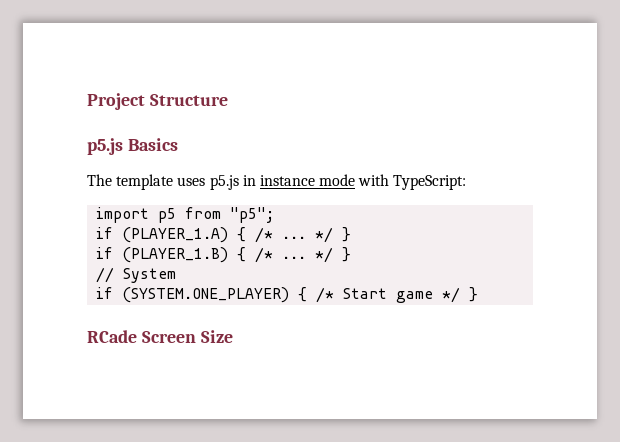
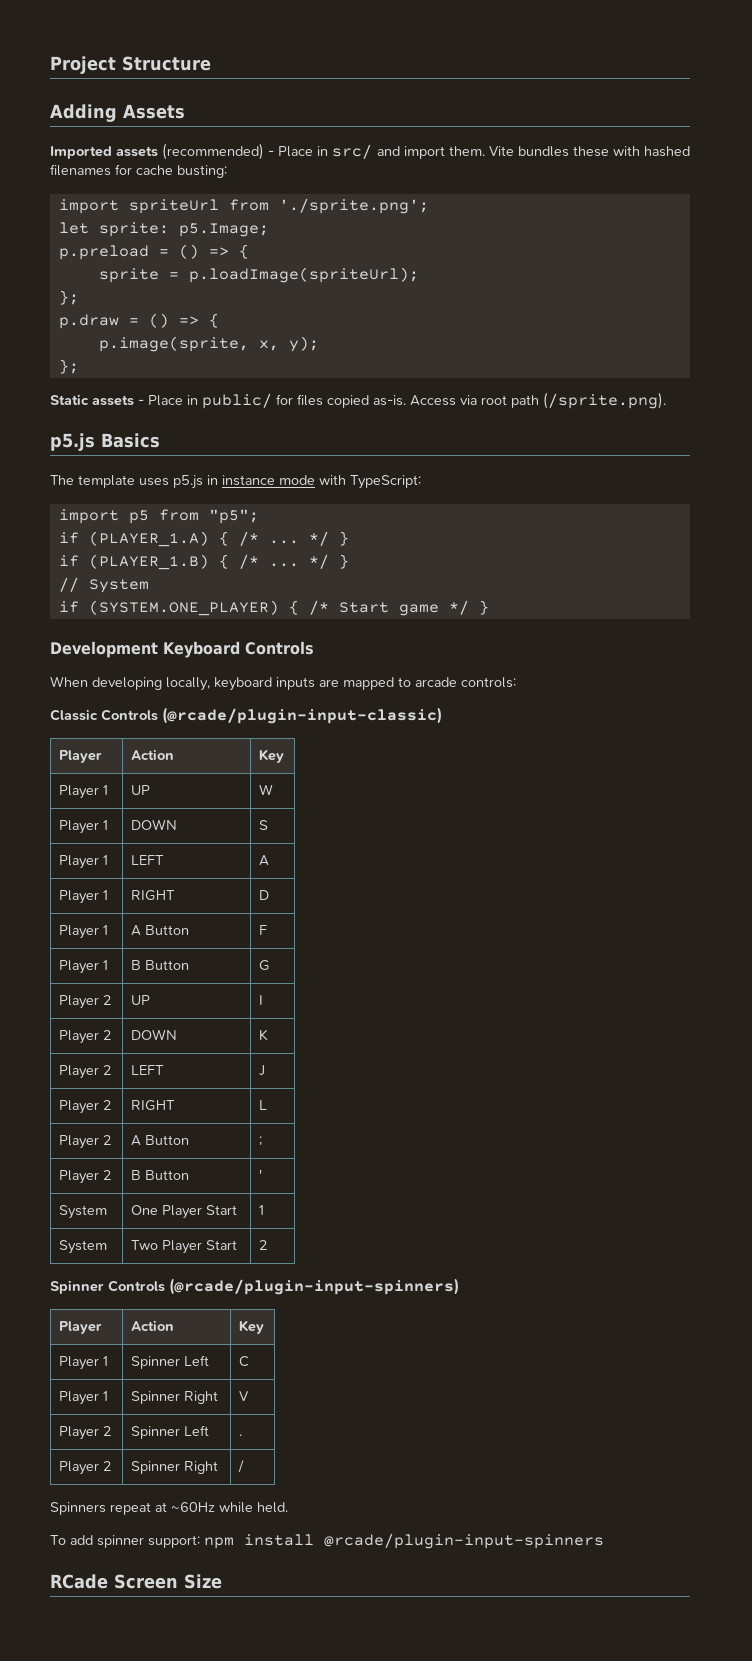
(228, 100) none -> [50,104,185,122] [50,143,690,160] [50,164,227,178] [58,198,429,214] [58,222,269,237] [58,244,249,260] [98,267,419,283] [58,290,79,305] [58,313,219,329] [98,336,319,352] [58,359,79,374] [50,392,666,409] // Adding Assets // Imported assets (recommended) - Place in src/ and import them. Vite bundles these with hashed filenames for cache busting: // import spriteUrl from './sprite.png'; // let sprite: p5.Image; // p.preload = () => { // sprite = p.loadImage(spriteUrl); // }; // p.draw = () => { // p.image(sprite, x, y); // }; // Static assets - Place in public/ for files copied as-is. Access via root path (/sprite.png).
(479, 294) none -> [50,641,314,658] [50,676,516,691] [50,707,442,724] [59,750,103,763] [131,749,175,760] [259,749,285,763] [59,785,109,799] [131,785,151,795] [259,784,274,795] [59,820,109,834] [131,819,178,830] [259,820,269,830] [59,855,109,869] [131,855,165,865] [259,855,270,866] [59,890,109,904] [131,890,176,901] [259,890,270,900] [59,925,109,939] [131,925,190,936] [259,925,268,935] [59,960,109,974] [131,960,190,970] [259,960,271,971] [59,995,112,1009] [131,995,151,1005] [259,995,264,1005] [59,1030,112,1044] [131,1029,178,1040] [259,1029,269,1041] [59,1065,112,1079] [131,1065,165,1075] [259,1065,266,1076] [59,1100,112,1114] [131,1100,176,1111] [259,1100,268,1110] [59,1135,112,1149] [131,1135,190,1146] [259,1136,263,1146] [59,1170,112,1184] [131,1170,190,1180] [259,1169,263,1180] [59,1205,108,1219] [131,1205,238,1219] [259,1205,265,1215] [59,1240,108,1254] [131,1240,238,1254] [259,1240,268,1250] [50,1278,459,1295] [59,1321,103,1334] [131,1320,175,1331] [239,1320,265,1334] [59,1356,109,1370] [131,1355,210,1369] [239,1356,250,1367] [59,1391,109,1405] [131,1391,219,1404] [239,1391,250,1401] [59,1426,112,1440] [131,1425,210,1439] [239,1434,243,1436] [59,1461,112,1475] [131,1461,219,1474] [238,1460,245,1473] [50,1502,288,1515] [50,1533,604,1549] // Development Keyboard Controls // When developing locally, keyboard inputs are mapped to arcade controls: // Classic Controls (@rcade/plugin-input-classic) // Player | Action | Key // Player 1 | UP | W // Player 1 | DOWN | S // Player 1 | LEFT | A // Player 1 | RIGHT | D // Player 1 | A Button | F // Player 1 | B Button | G // Player 2 | UP | I // Player 2 | DOWN | K // Player 2 | LEFT | J // Player 2 | RIGHT | L // Player 2 | A Button | ; // Player 2 | B Button | ' // System | One Player Start | 1 // System | Two Player Start | 2 // Spinner Controls (@rcade/plugin-input-spinners) // Player | Action | Key // Player 1 | Spinner Left | C // Player 1 | Spinner Right | V // Player 2 | Spinner Left | . // Player 2 | Spinner Right | / // Spinners repeat at ~60Hz while held. // To add spinner support: npm install @rcade/plugin-input-spinners

